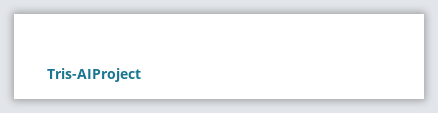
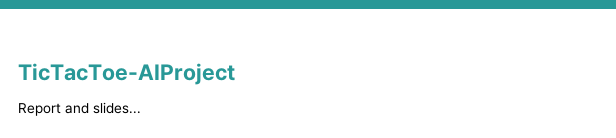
[47,68,141,82] Tris-AIProject -> [18,63,235,85] [18,102,141,116] TicTacToe-AIProject // Report and slides...

